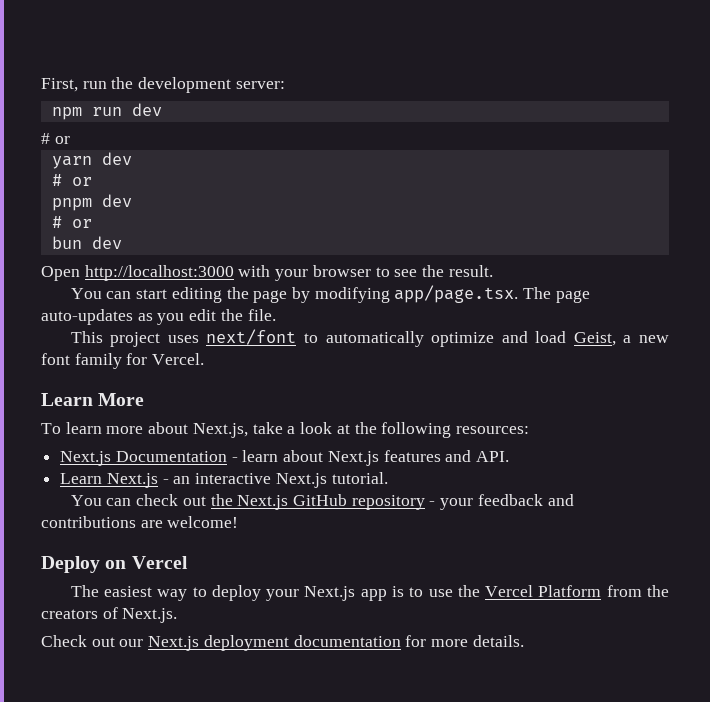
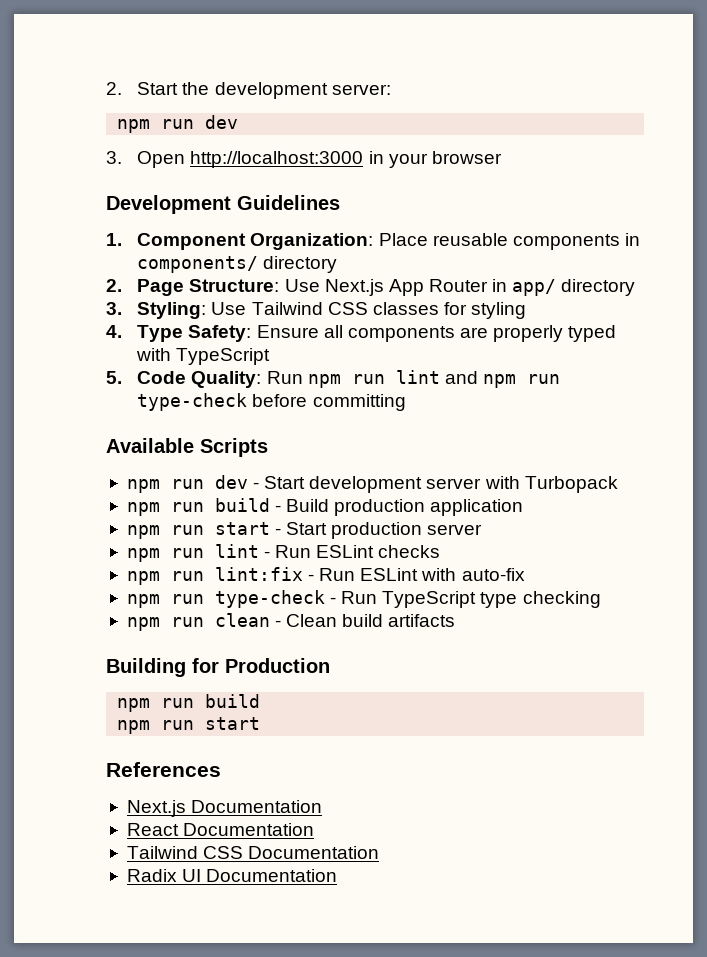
[41,78,107,92] First, run -> [106,82,179,95] 2. Start
[41,133,70,144] [51,152,132,169] [51,174,92,186] [51,194,132,211] [51,216,92,228] [51,236,122,249] # or // yarn dev // # or // pnpm dev // # or // bun dev // -> [106,151,122,164] 3.
[238,265,271,277] with -> [368,151,384,164] in
[375,265,493,277] [70,285,590,303] [41,309,276,325] [70,329,670,347] [41,353,205,369] [41,393,145,406] [41,422,529,438] [60,450,510,466] [60,472,388,488] [70,494,574,510] [41,516,239,528] [41,556,188,573] [70,585,669,601] [41,607,178,623] [41,635,524,651] to see the result. // You can start editing the page by modifying app/page.tsx. The page auto-updates as you edit the file. // This project uses next/font to automatically optimize and load Geist, a new font family for Vercel. // Learn More // To learn more about Next.js, take a look at the following resources: // Next.js Documentation - learn about Next.js features and API. // Learn Next.js - an interactive Next.js tutorial. // You can check out the Next.js GitHub repository - your feedback and contributions are welcome! // Deploy on Vercel // The easiest way to deploy your Next.js app is to use the Vercel Platform from the creators of Next.js. // Check out our Next.js deployment documentation for more details. -> [106,195,340,214] [106,233,640,250] [137,256,338,273] [106,279,636,296] [106,302,527,319] [106,325,617,342] [136,348,271,365] [106,370,560,388] [137,393,406,411] [106,438,268,457] [126,475,618,493] [126,498,524,516] [126,522,483,539] [126,544,441,562] [126,567,525,585] [126,590,601,608] [126,613,456,631] [106,658,330,677] [117,694,261,712] [117,717,261,734] [106,762,221,777] [126,800,323,817] [126,823,315,836] [126,846,380,859] [126,869,338,882] // Development Guidelines // 1. Component Organization: Place reusable components in components/ directory // 2. Page Structure: Use Next.js App Router in app/ directory // 3. Styling: Use Tailwind CSS classes for styling // 4. Type Safety: Ensure all components are properly typed with TypeScript // 5. Code Quality: Run npm run lint and npm run type-check before committing // Available Scripts // npm run dev - Start development server with Turbopack // npm run build - Build production application // npm run start - Start production server // npm run lint - Run ESLint checks // npm run lint:fix - Run ESLint with auto-fix // npm run type-check - Run TypeScript type checking // npm run clean - Clean build artifacts // Building for Production // npm run build // npm run start // References // Next.js Documentation // React Documentation // Tailwind CSS Documentation // Radix UI Documentation

